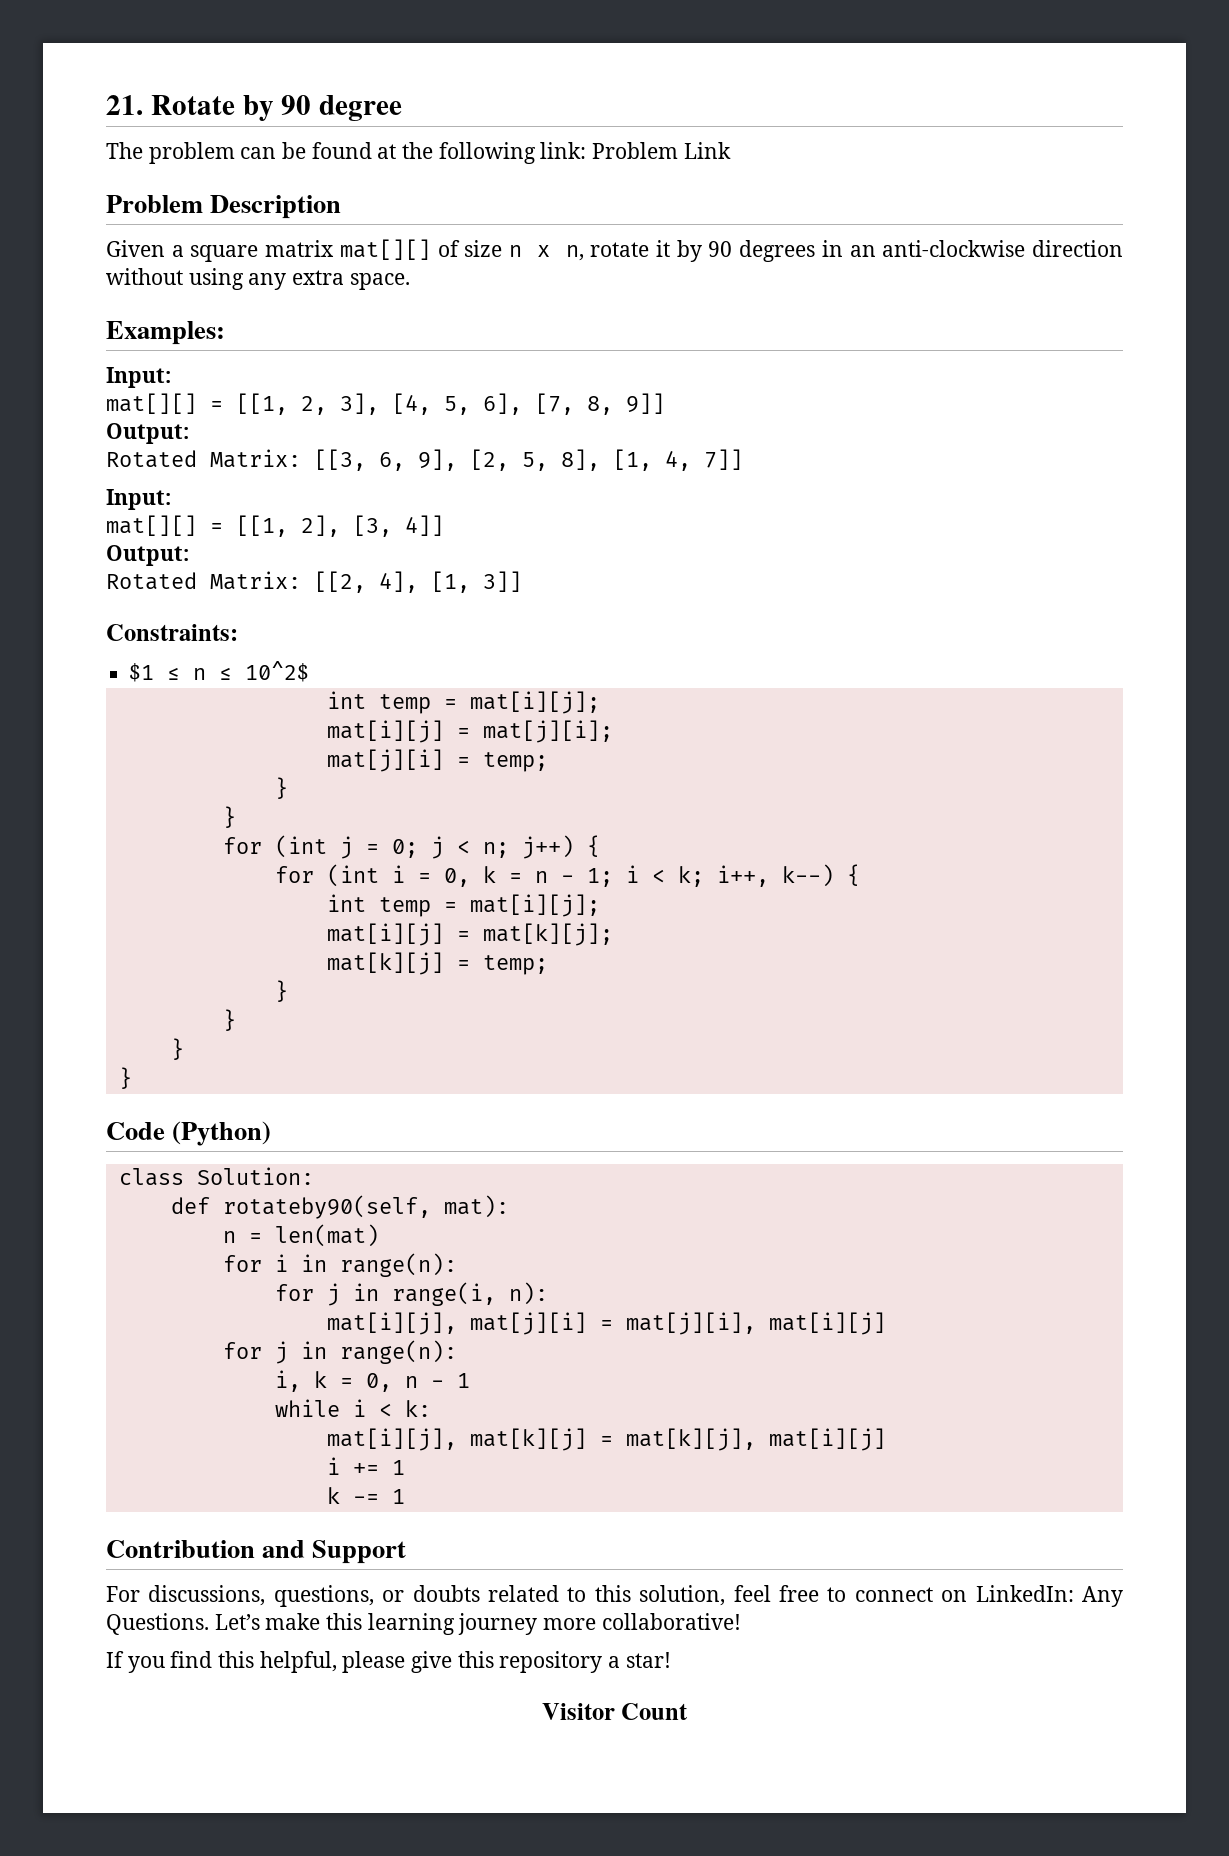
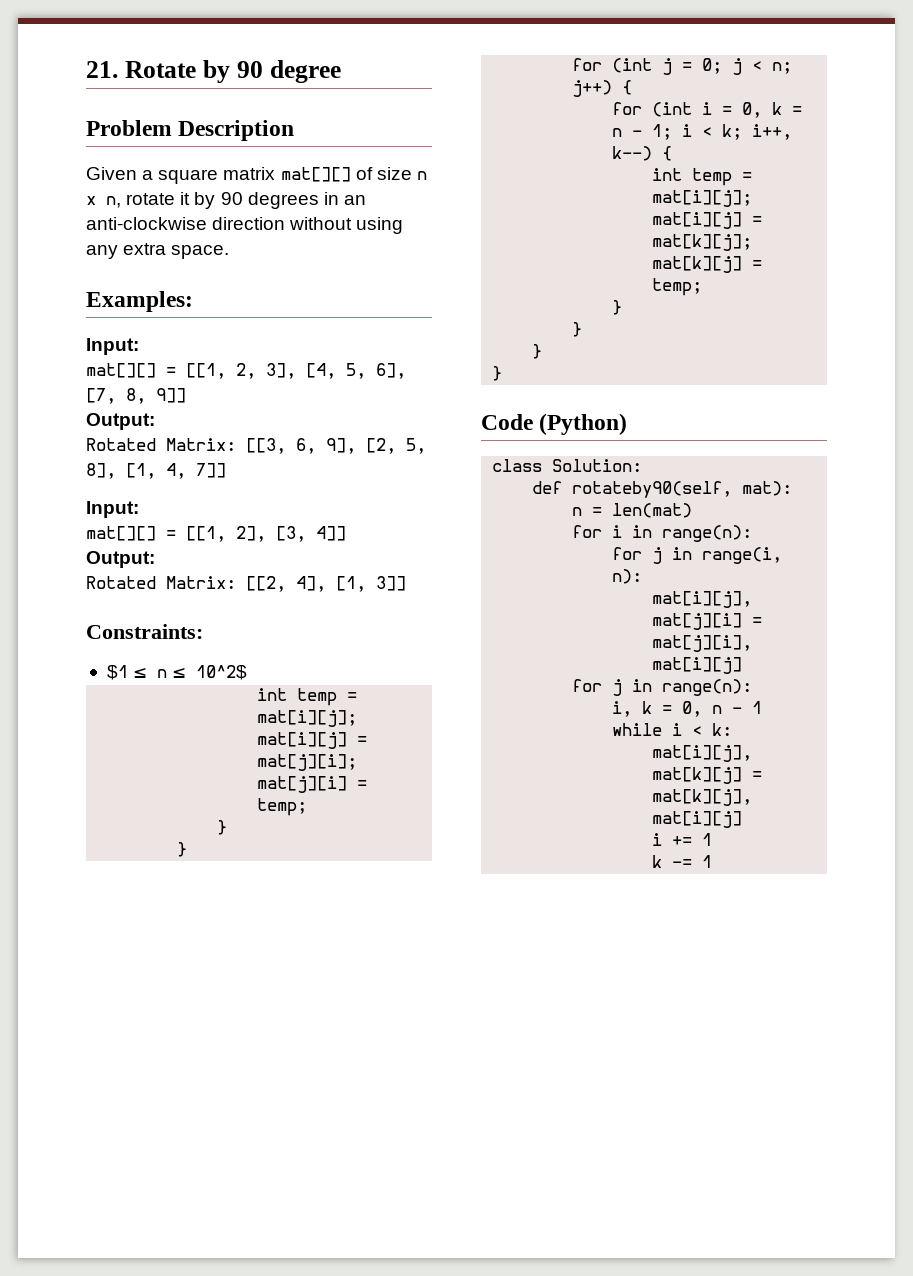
[106,142,731,164] // The problem can be found at the following link: Problem Link -> (341, 71) none
[106,1540,407,1564] [106,1585,1123,1607] [106,1613,741,1635] [106,1651,671,1673] [541,1703,689,1720] // Contribution and Support // For discussions, questions, or doubts related to this solution, feel free to connect on LinkedIn: Any Questions. Let’s make this learning journey more collaborative! // If you find this helpful, please give this repository a star! // Visitor Count -> (713, 861) none

